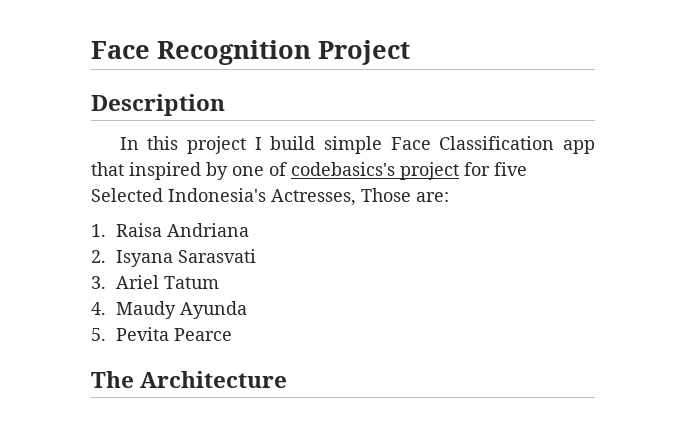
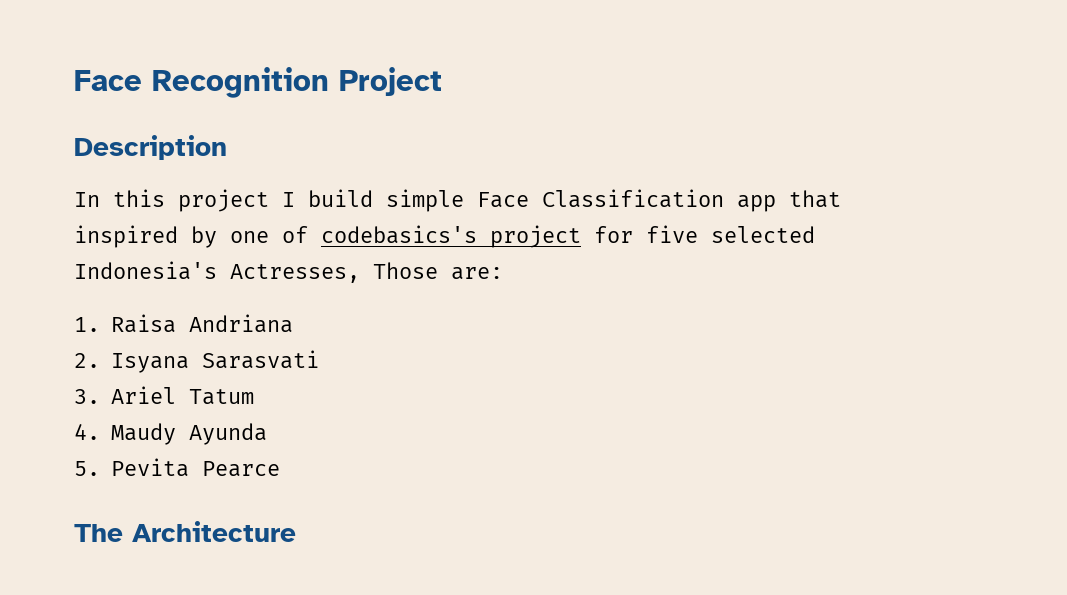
[91,188,163,202] Selected -> [711,226,815,243] selected

